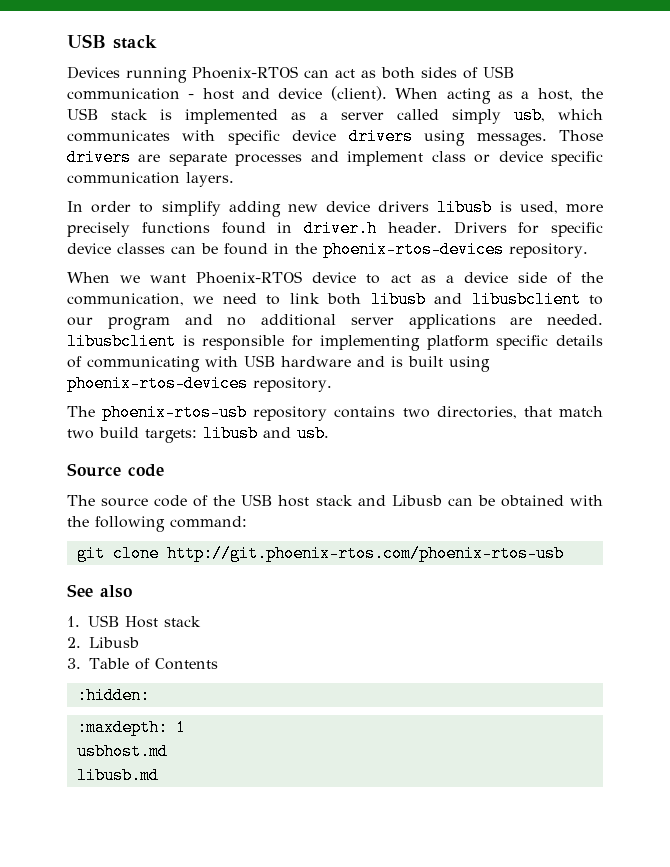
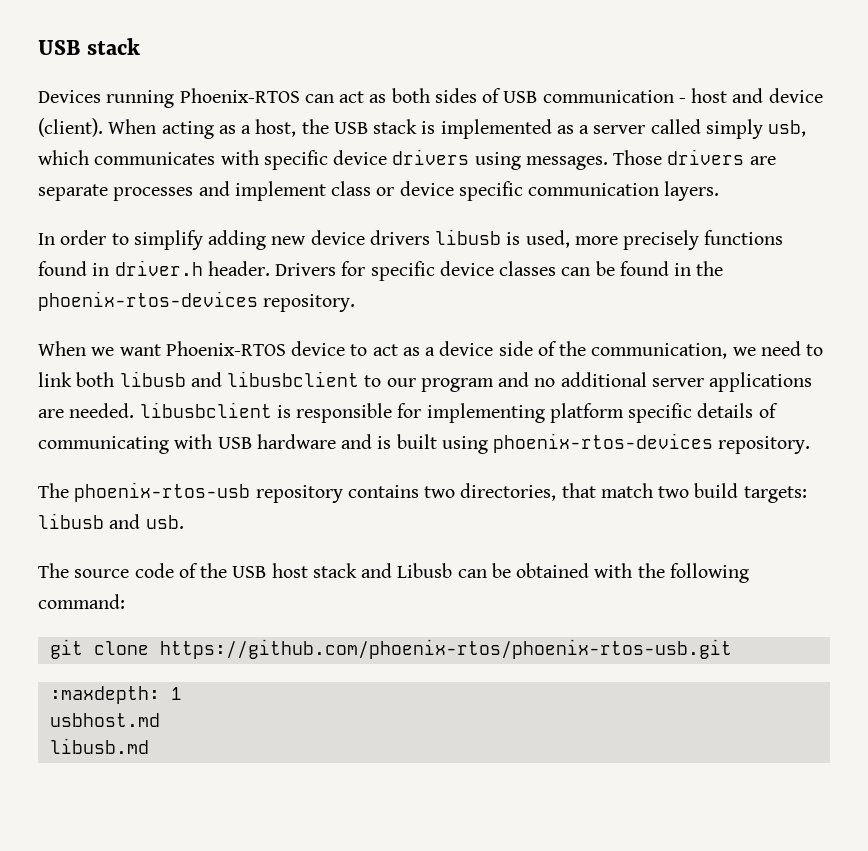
[67,463,164,477] // Source code -> (184, 522) none
[166,545,564,562] [67,584,132,598] [67,615,201,628] [67,637,139,648] [67,658,218,670] [76,687,150,704] http://git.phoenix-rtos.com/phoenix-rtos-usb // See also // 1. USB Host stack // 2. Libusb // 3. Table of Contents // :hidden: -> [159,639,732,659] https://github.com/phoenix-rtos/phoenix-rtos-usb.git

